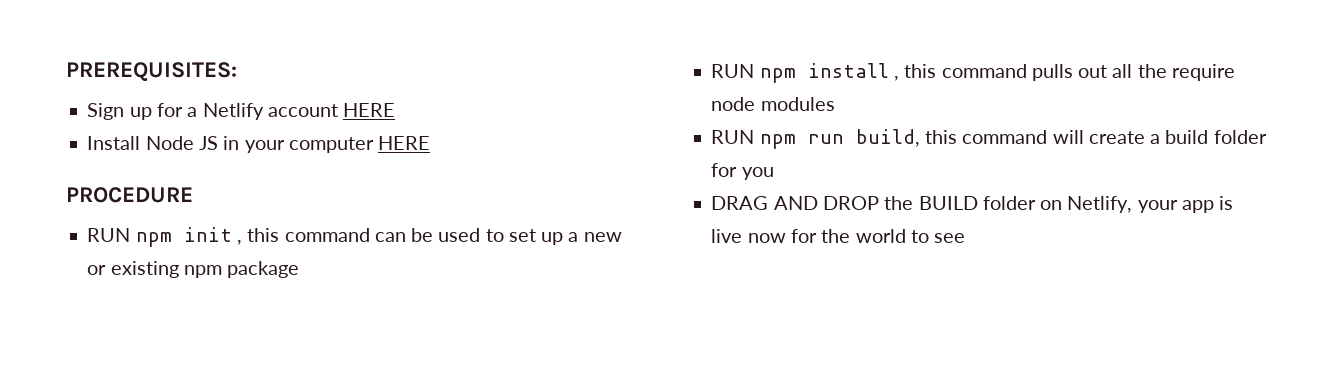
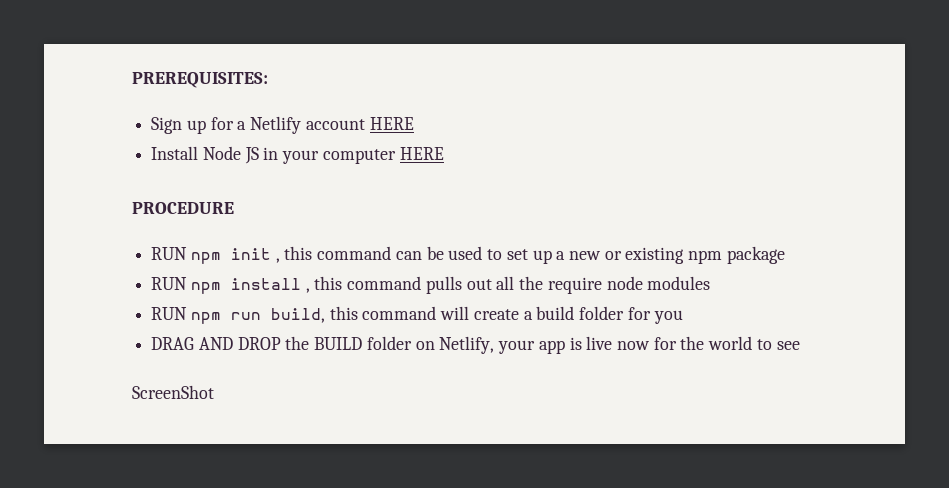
(966, 238) none -> [132,385,214,399] // ScreenShot

